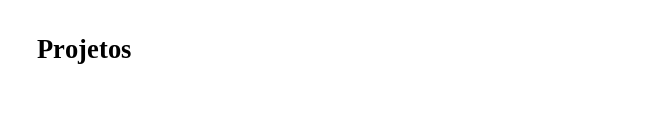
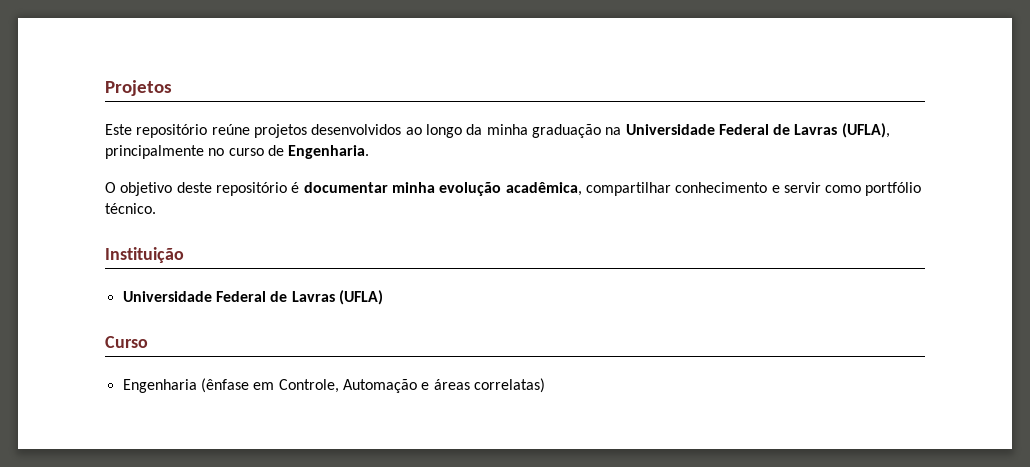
(131, 51) none -> [105,123,890,138] [105,145,370,159] [105,182,922,196] [105,203,156,214] [105,247,184,263] [122,290,383,305] [105,336,148,348] [122,378,545,393] // Este repositório reúne projetos desenvolvidos ao longo da minha graduação na Universidade Federal de Lavras (UFLA), principalmente no curso de Engenharia. // O objetivo deste repositório é documentar minha evolução acadêmica, compartilhar conhecimento e servir como portfólio técnico. // Instituição // Universidade Federal de Lavras (UFLA) // Curso // Engenharia (ênfase em Controle, Automação e áreas correlatas)

